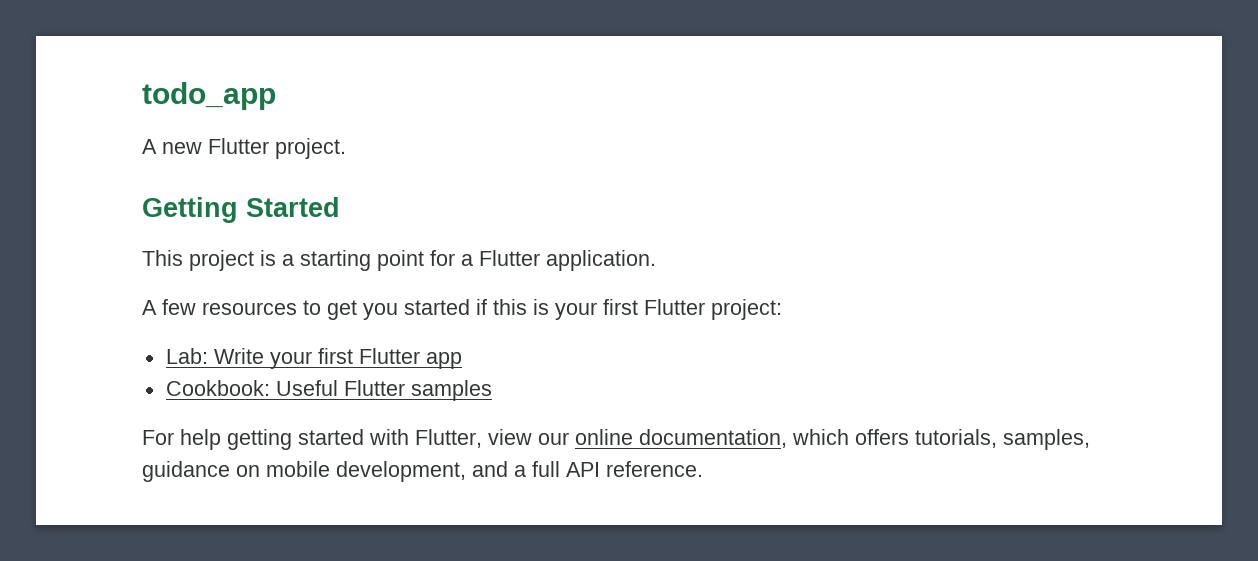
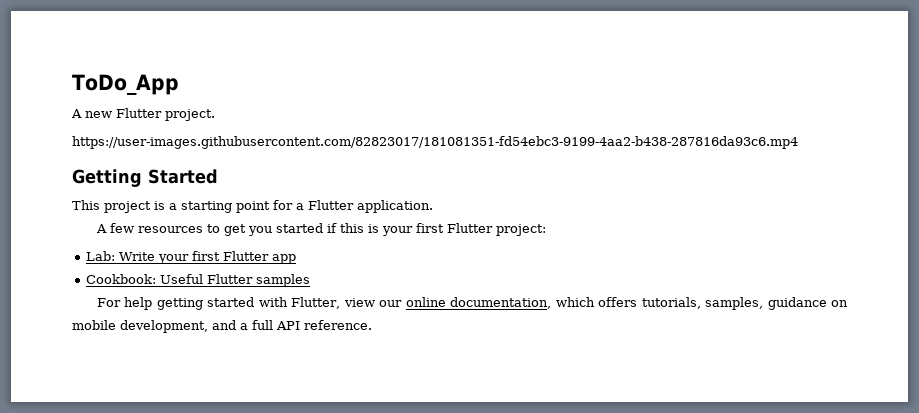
[142,82,276,110] todo_app -> [72,74,179,95] ToDo_App
(346, 148) none -> [72,136,798,149] // https://user-images.githubusercontent.com/82823017/181081351-fd54ebc3-9199-4aa2-b438-287816da93c6.mp4

